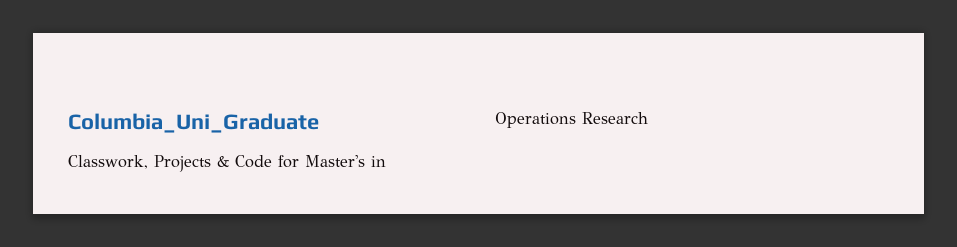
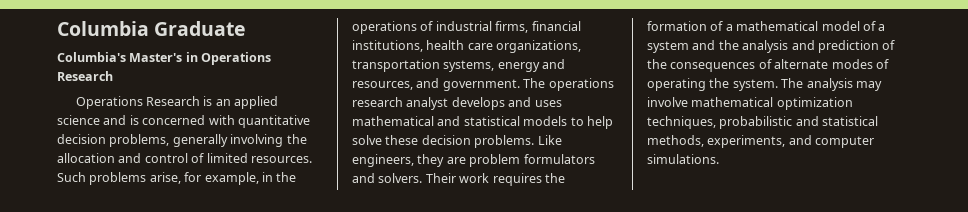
[68,113,319,133] [68,155,386,172] [495,112,648,128] Columbia_Uni_Graduate // Classwork, Projects & Code for Master's in Operations Research -> [57,21,247,36] [57,52,272,65] [57,71,113,81] [75,96,279,109] [57,115,310,128] [57,134,307,147] [57,153,312,163] [57,172,297,185] [352,21,581,34] [352,40,582,53] [352,59,566,72] [352,78,614,91] [352,97,562,110] [352,116,613,129] [352,135,562,148] [352,154,595,167] [352,173,565,186] [647,21,886,31] [647,40,896,53] [647,59,889,72] [647,78,882,91] [647,97,853,110] [647,116,879,129] [647,135,875,148] [647,154,719,164] Columbia Graduate // Columbia's Master's in Operations Research // Operations Research is an applied science and is concerned with quantitative decision problems, generally involving the allocation and control of limited resources. Such problems arise, for example, in the operations of industrial firms, financial institutions, health care organizations, transportation systems, energy and resources, and government. The operations research analyst develops and uses mathematical and statistical models to help solve these decision problems. Like engineers, they are problem formulators and solvers. Their work requires the formation of a mathematical model of a system and the analysis and prediction of the consequences of alternate modes of operating the system. The analysis may involve mathematical optimization techniques, probabilistic and statistical methods, experiments, and computer simulations.

